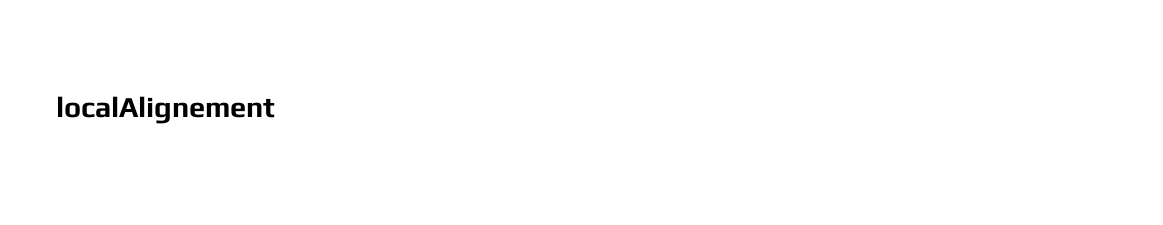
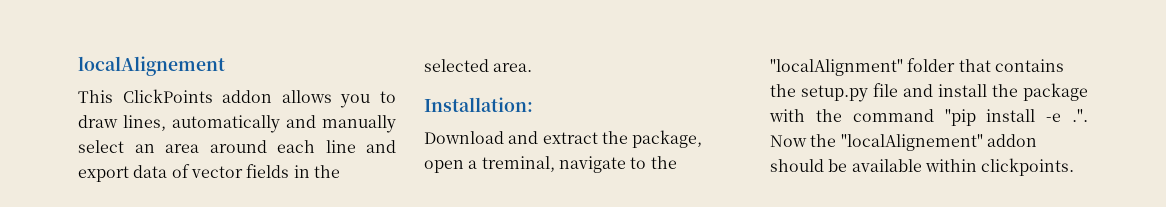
(275, 110) none -> [78,89,396,108] [78,115,396,133] [78,140,396,153] [78,164,340,182] [424,59,533,72] [424,97,533,112] [424,130,703,148] [424,156,677,173] [770,58,1064,76] [770,83,1088,102] [769,109,1088,126] [770,134,1037,151] [770,158,1075,176] // This ClickPoints addon allows you to draw lines, automatically and manually select an area around each line and export data of vector fields in the selected area. // Installation: // Download and extract the package, open a treminal, navigate to the "localAlignment" folder that contains the setup.py file and install the package with the command "pip install -e .". Now the "localAlignement" addon should be available within clickpoints.

